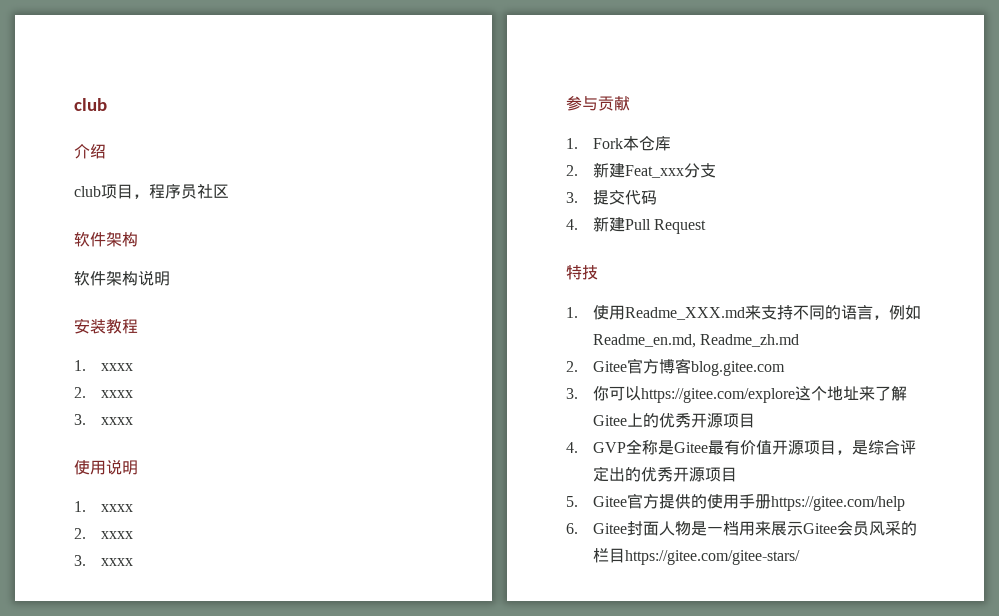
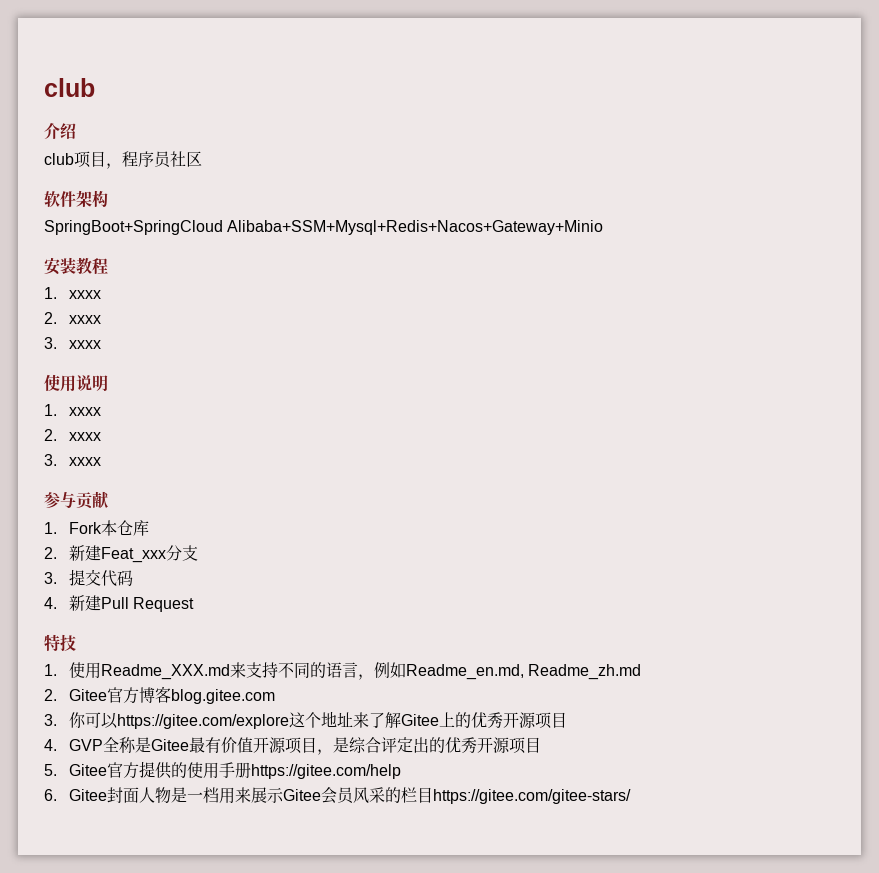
[74,270,170,286] 软件架构说明 -> [44,220,604,235] SpringBoot+SpringCloud Alibaba+SSM+Mysql+Redis+Nacos+Gateway+Minio

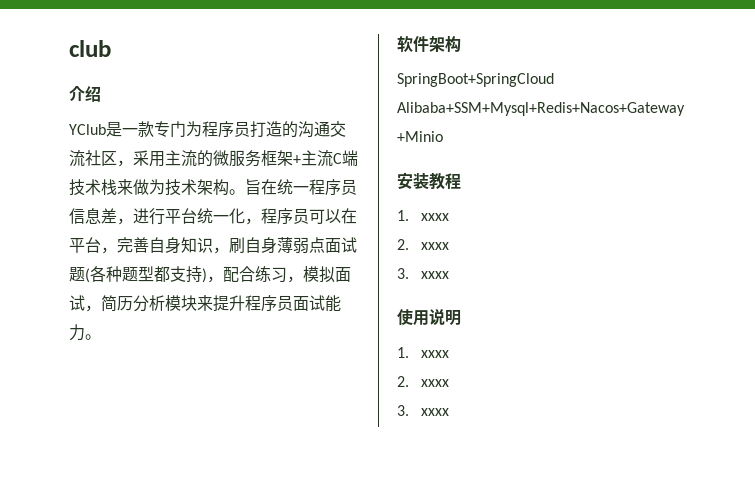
[44,151,202,169] club项目，程序员社区 -> [69,121,346,138] [69,150,358,167] [69,179,357,196] [69,208,357,225] [69,237,357,254] [69,266,351,283] [69,295,341,312] [69,324,101,341] YClub是一款专门为程序员打造的沟通交流社区，采用主流的微服务框架+主流C端技术栈来做为技术架构。旨在统一程序员信息差，进行平台统一化，程序员可以在平台，完善自身知识，刷自身薄弱点面试题(各种题型都支持)，配合练习，模拟面试，简历分析模块来提升程序员面试能力。
[44,491,109,510] [44,520,149,536] [44,545,198,563] [44,569,133,587] [44,595,195,612] [44,634,76,651] [44,662,642,680] [44,686,275,704] [44,711,567,729] [44,737,541,755] [44,761,401,779] [44,787,631,804] // 参与贡献 // 1. Fork本仓库 // 2.新建Feat_xxx分支 // 3.提交代码 // 4.新建Pull Request // 特技 // 1.使用Readme_XXX.md来支持不同的语言，例如Readme_en.md, Readme_zh.md // 2. Gitee官方博客blog.gitee.com // 3.你可以https://gitee.com/explore这个地址来了解Gitee上的优秀开源项目 // 4. GVP全称是Gitee最有价值开源项目，是综合评定出的优秀开源项目 // 5. Gitee官方提供的使用手册https://gitee.com/help // 6. Gitee封面人物是一档用来展示Gitee会员风采的栏目https://gitee.com/gitee-stars/ -> (449, 412) none

